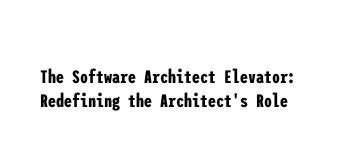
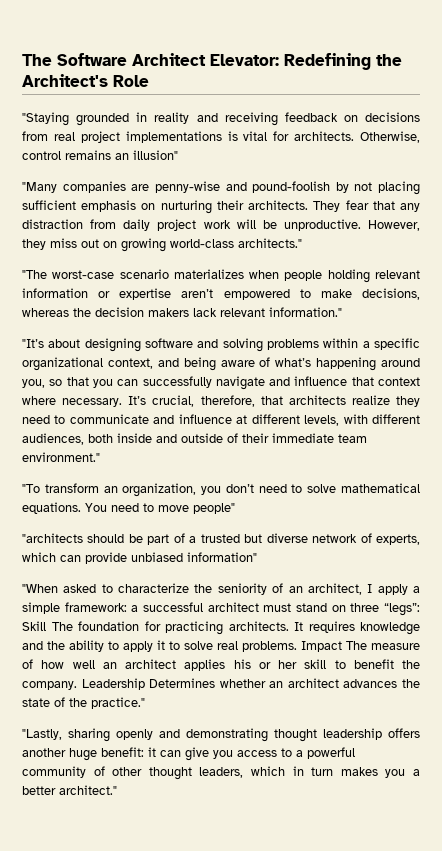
(288, 100) none -> [22,112,420,126] [22,131,420,143] [22,150,178,160] [22,181,420,195] [22,200,421,214] [22,219,420,231] [22,238,302,252] [22,269,420,283] [22,288,421,300] [22,307,342,317] [22,338,420,352] [22,357,420,371] [22,376,421,390] [22,395,420,407] [22,414,421,426] [22,433,367,445] [22,452,100,462] [22,483,420,497] [22,502,235,514] [22,533,421,545] [22,552,257,564] [22,583,421,595] [22,602,421,616] [22,621,420,635] [22,640,420,652] [22,659,420,671] [22,678,420,690] [22,697,145,709] [22,728,420,742] [22,747,355,761] [22,766,421,780] [22,785,117,795] // "Staying grounded in reality and receiving feedback on decisions from real project implementations is vital for architects. Otherwise, control remains an illusion" // "Many companies are penny-wise and pound-foolish by not placing sufficient emphasis on nurturing their architects. They fear that any distraction from daily project work will be unproductive. However, they miss out on growing world-class architects." // "The worst-case scenario materializes when people holding relevant information or expertise aren’t empowered to make decisions, whereas the decision makers lack relevant information." // "It’s about designing software and solving problems within a specific organizational context, and being aware of what’s happening around you, so that you can successfully navigate and influence that context where necessary. It’s crucial, therefore, that architects realize they need to communicate and influence at different levels, with different audiences, both inside and outside of their immediate team environment." // "To transform an organization, you don’t need to solve mathematical equations. You need to move people" // "architects should be part of a trusted but diverse network of experts, which can provide unbiased information" // "When asked to characterize the seniority of an architect, I apply a simple framework: a successful architect must stand on three “legs”: Skill The foundation for practicing architects. It requires knowledge and the ability to apply it to solve real problems. Impact The measure of how well an architect applies his or her skill to benefit the company. Leadership Determines whether an architect advances the state of the practice." // "Lastly, sharing openly and demonstrating thought leadership offers another huge benefit: it can give you access to a powerful community of other thought leaders, which in turn makes you a better architect."

